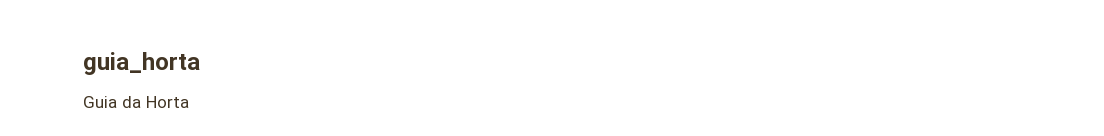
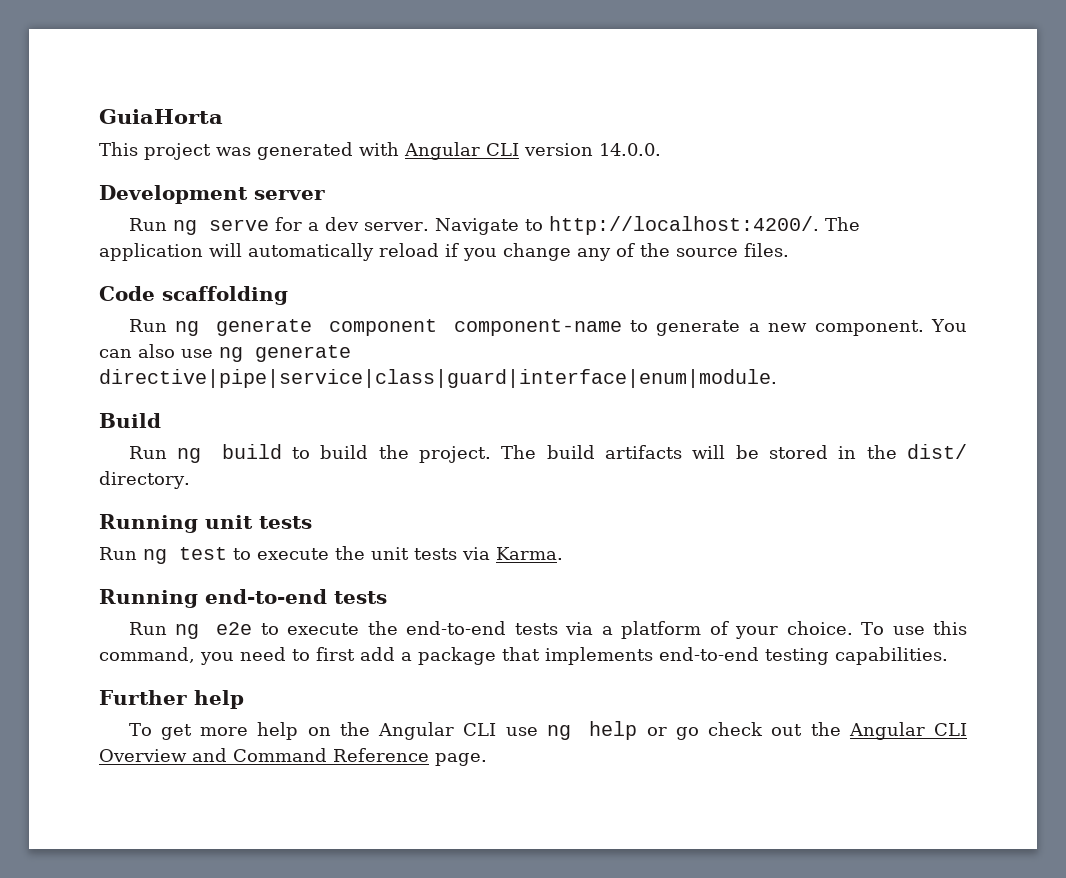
[83,52,200,75] [83,96,189,108] guia_horta // Guia da Horta -> [99,109,223,124] [99,142,661,160] [99,185,325,204] [128,216,860,235] [99,243,789,261] [99,286,288,305] [128,319,968,336] [99,344,351,362] [99,369,777,388] [99,413,161,428] [128,444,967,463] [99,471,190,489] [99,514,312,533] [99,546,563,564] [99,589,387,608] [128,621,968,639] [99,647,948,665] [99,690,244,709] [128,721,967,740] [99,748,487,766] GuiaHorta // This project was generated with Angular CLI version 14.0.0. // Development server // Run ng serve for a dev server. Navigate to http://localhost:4200/. The application will automatically reload if you change any of the source files. // Code scaffolding // Run ng generate component component-name to generate a new component. You can also use ng generate directive|pipe|service|class|guard|interface|enum|module. // Build // Run ng build to build the project. The build artifacts will be stored in the dist/ directory. // Running unit tests // Run ng test to execute the unit tests via Karma. // Running end-to-end tests // Run ng e2e to execute the end-to-end tests via a platform of your choice. To use this command, you need to first add a package that implements end-to-end testing capabilities. // Further help // To get more help on the Angular CLI use ng help or go check out the Angular CLI Overview and Command Reference page.

